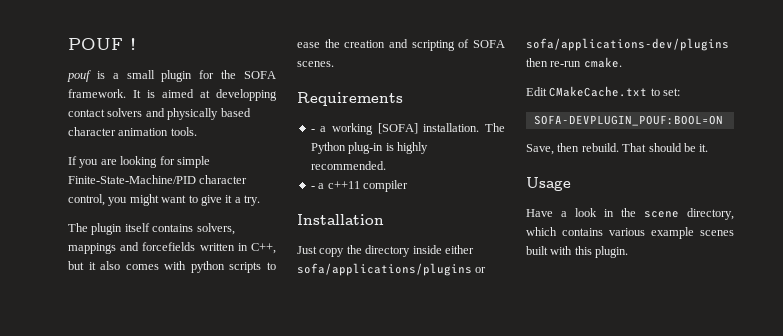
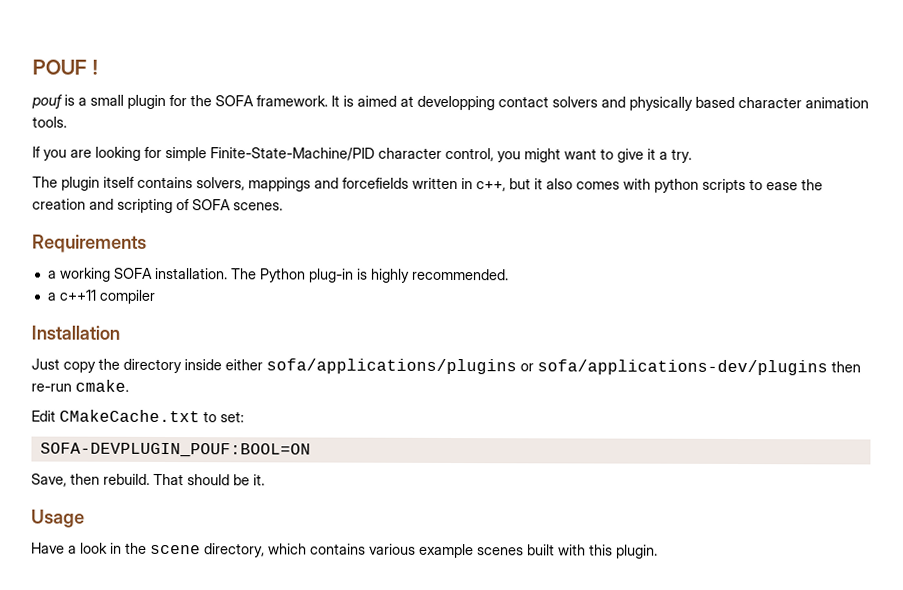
[250,243,276,254] C++, -> [476,181,506,192] c++,
[310,129,315,132] - -> (147, 243) none
[377,123,418,134] [SOFA] -> [113,267,153,279] SOFA
[310,186,315,189] - -> (509, 274) none

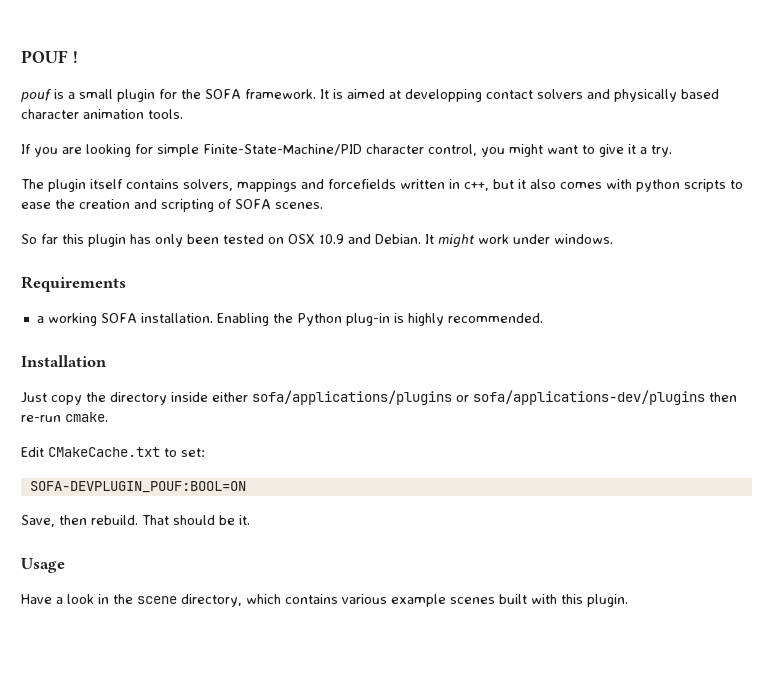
(283, 206) none -> [21,234,613,248] // So far this plugin has only been tested on OSX 10.9 and Debian. It might work under windows.
[230,268,257,280] The -> [216,313,293,326] Enabling the
[46,289,156,304] // a c++11 compiler -> (543, 318) none

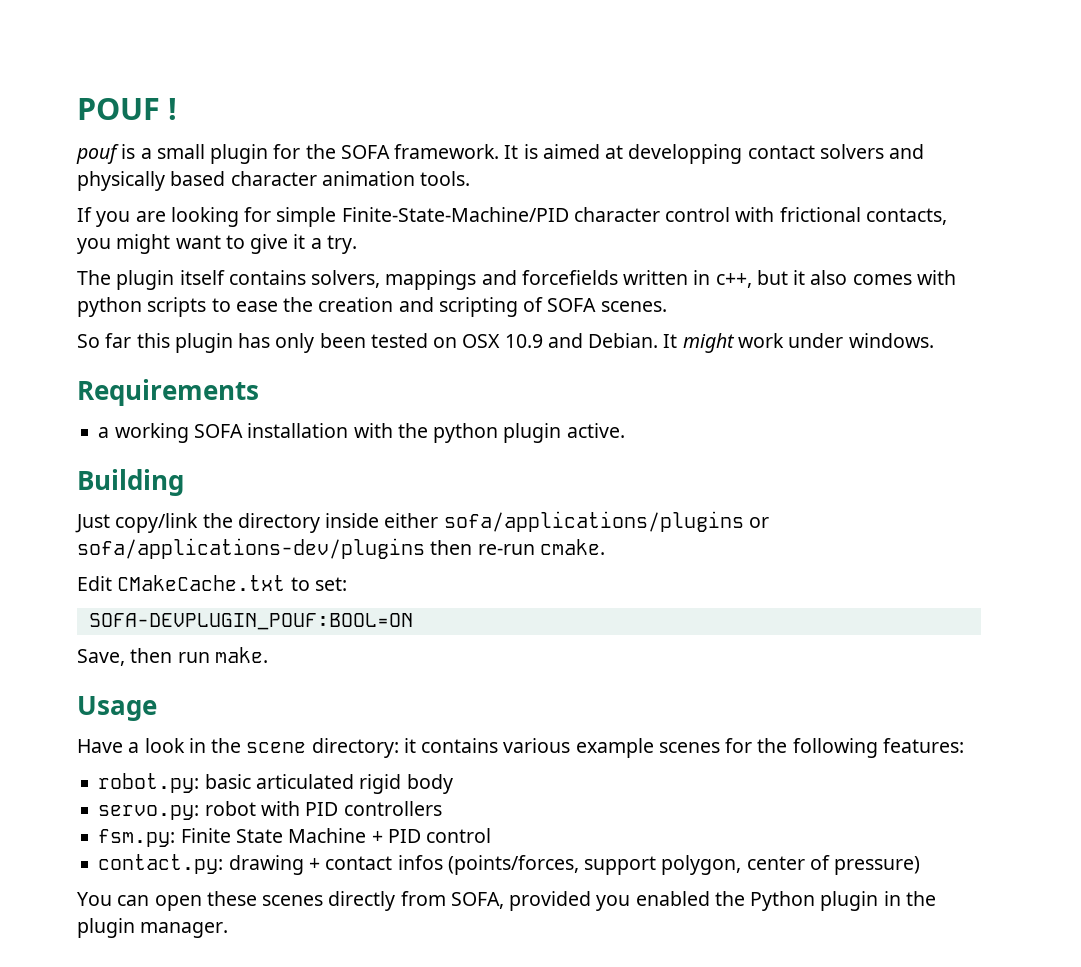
[428,144,477,156] control, -> [665,207,947,225] control with frictional contacts,
[140,313,543,326] [21,355,107,367] installation. Enabling the Python plug-in is highly recommended. // Installation -> [247,423,625,443] [77,469,184,496] installation with the python plugin active. // Building
[51,395,82,405] copy -> [115,513,199,533] copy/link
[91,515,250,525] rebuild. That should be it. -> [177,647,268,663] run make.
[181,594,281,607] directory, which -> [311,738,416,758] directory: it
[499,594,628,607] built with this plugin. -> [725,738,964,758] [98,773,453,794] [98,801,442,820] [98,828,492,847] [98,854,921,875] [77,891,936,911] [77,918,229,938] for the following features: // robot.py: basic articulated rigid body // servo.py: robot with PID controllers // fsm.py: Finite State Machine + PID control // contact.py: drawing + contact infos (points/forces, support polygon, center of pressure) // You can open these scenes directly from SOFA, provided you enabled the Python plugin in the plugin manager.

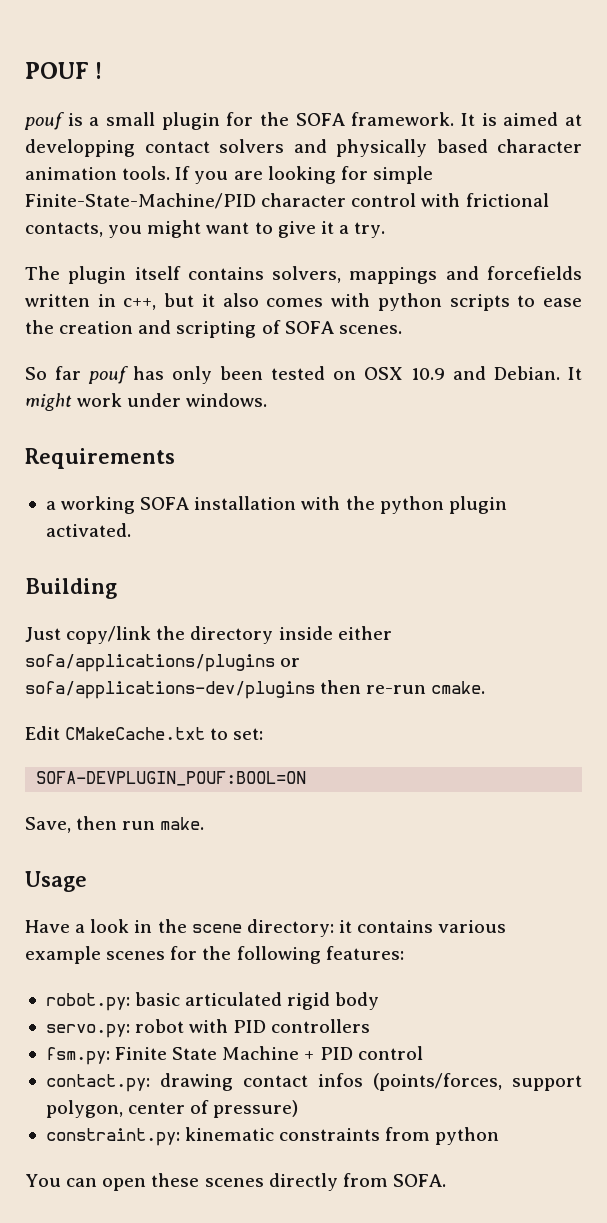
(471, 178) // -> (171, 173) none
[136,333,233,353] this plugin -> [88,366,128,384] pouf
[566,423,625,438] active. -> [45,523,131,537] activated.
[308,858,320,870] + -> (233, 1082) none
(921, 865) none -> [45,1127,500,1146] // constraint.py: kinematic constraints from python
[450,891,936,911] [77,918,229,938] SOFA, provided you enabled the Python plugin in the plugin manager. -> [392,1174,446,1187] SOFA.

